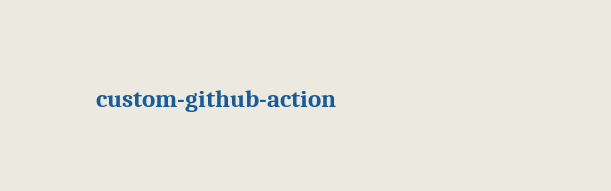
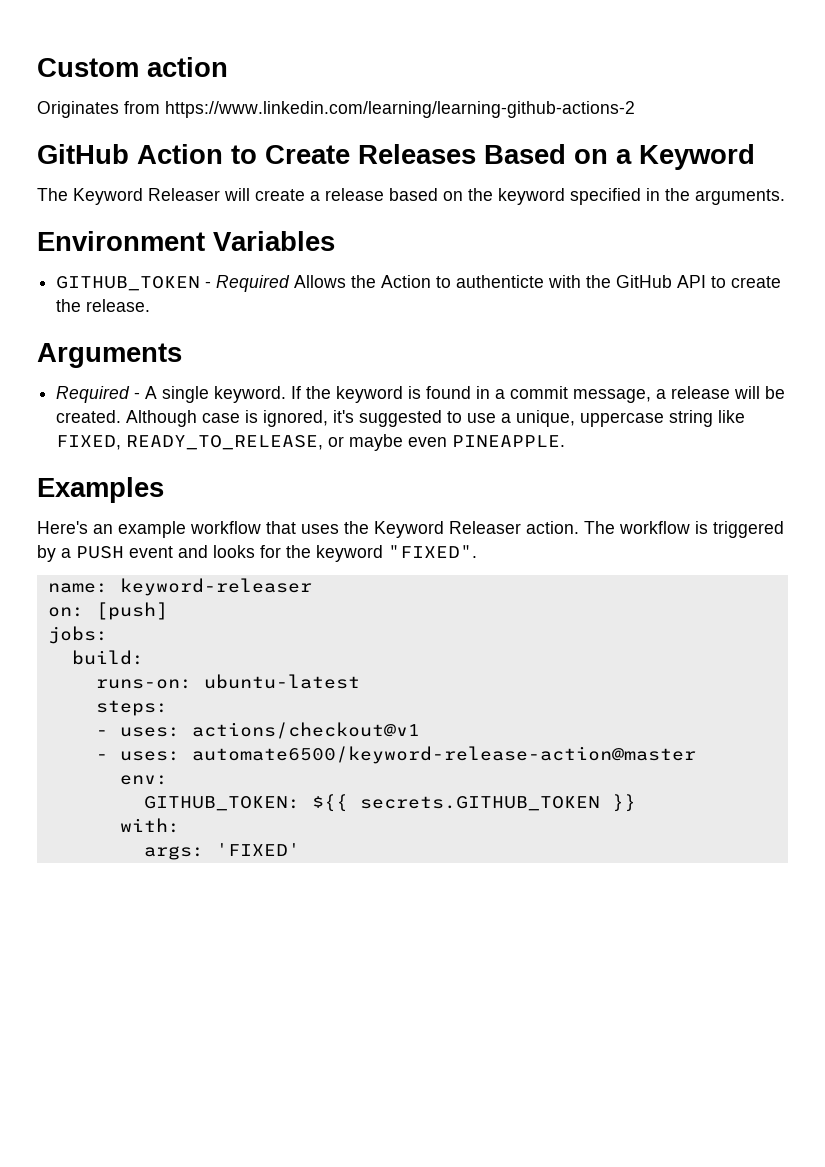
[96,90,336,112] custom-github-action -> [37,57,228,77] [37,101,635,118] [37,144,755,170] [37,188,785,205] [37,231,335,251] [56,275,782,292] [56,299,151,312] [37,343,182,368] [56,386,786,403] [56,410,746,427] [56,434,566,451] [37,477,164,503] [37,521,784,538] [37,545,477,562] [47,578,312,596] [47,602,168,620] [47,626,108,644] [71,650,144,665] [95,674,360,689] [95,700,168,716] [95,722,420,739] [95,746,696,764] [119,775,168,785] [143,794,636,812] [119,818,180,833] [143,843,300,860] Custom action // Originates from https://www.linkedin.com/learning/learning-github-actions-2 // GitHub Action to Create Releases Based on a Keyword // The Keyword Releaser will create a release based on the keyword specified in the arguments. // Environment Variables // GITHUB_TOKEN - Required Allows the Action to authenticte with the GitHub API to create the release. // Arguments // Required - A single keyword. If the keyword is found in a commit message, a release will be created. Although case is ignored, it's suggested to use a unique, uppercase string like FIXED, READY_TO_RELEASE, or maybe even PINEAPPLE. // Examples // Here's an example workflow that uses the Keyword Releaser action. The workflow is triggered by a PUSH event and looks for the keyword "FIXED". // name: keyword-releaser // on: [push] // jobs: // build: // runs-on: ubuntu-latest // steps: // - uses: actions/checkout@v1 // - uses: automate6500/keyword-release-action@master // env: // GITHUB_TOKEN: ${{ secrets.GITHUB_TOKEN }} // with: // args: 'FIXED'

